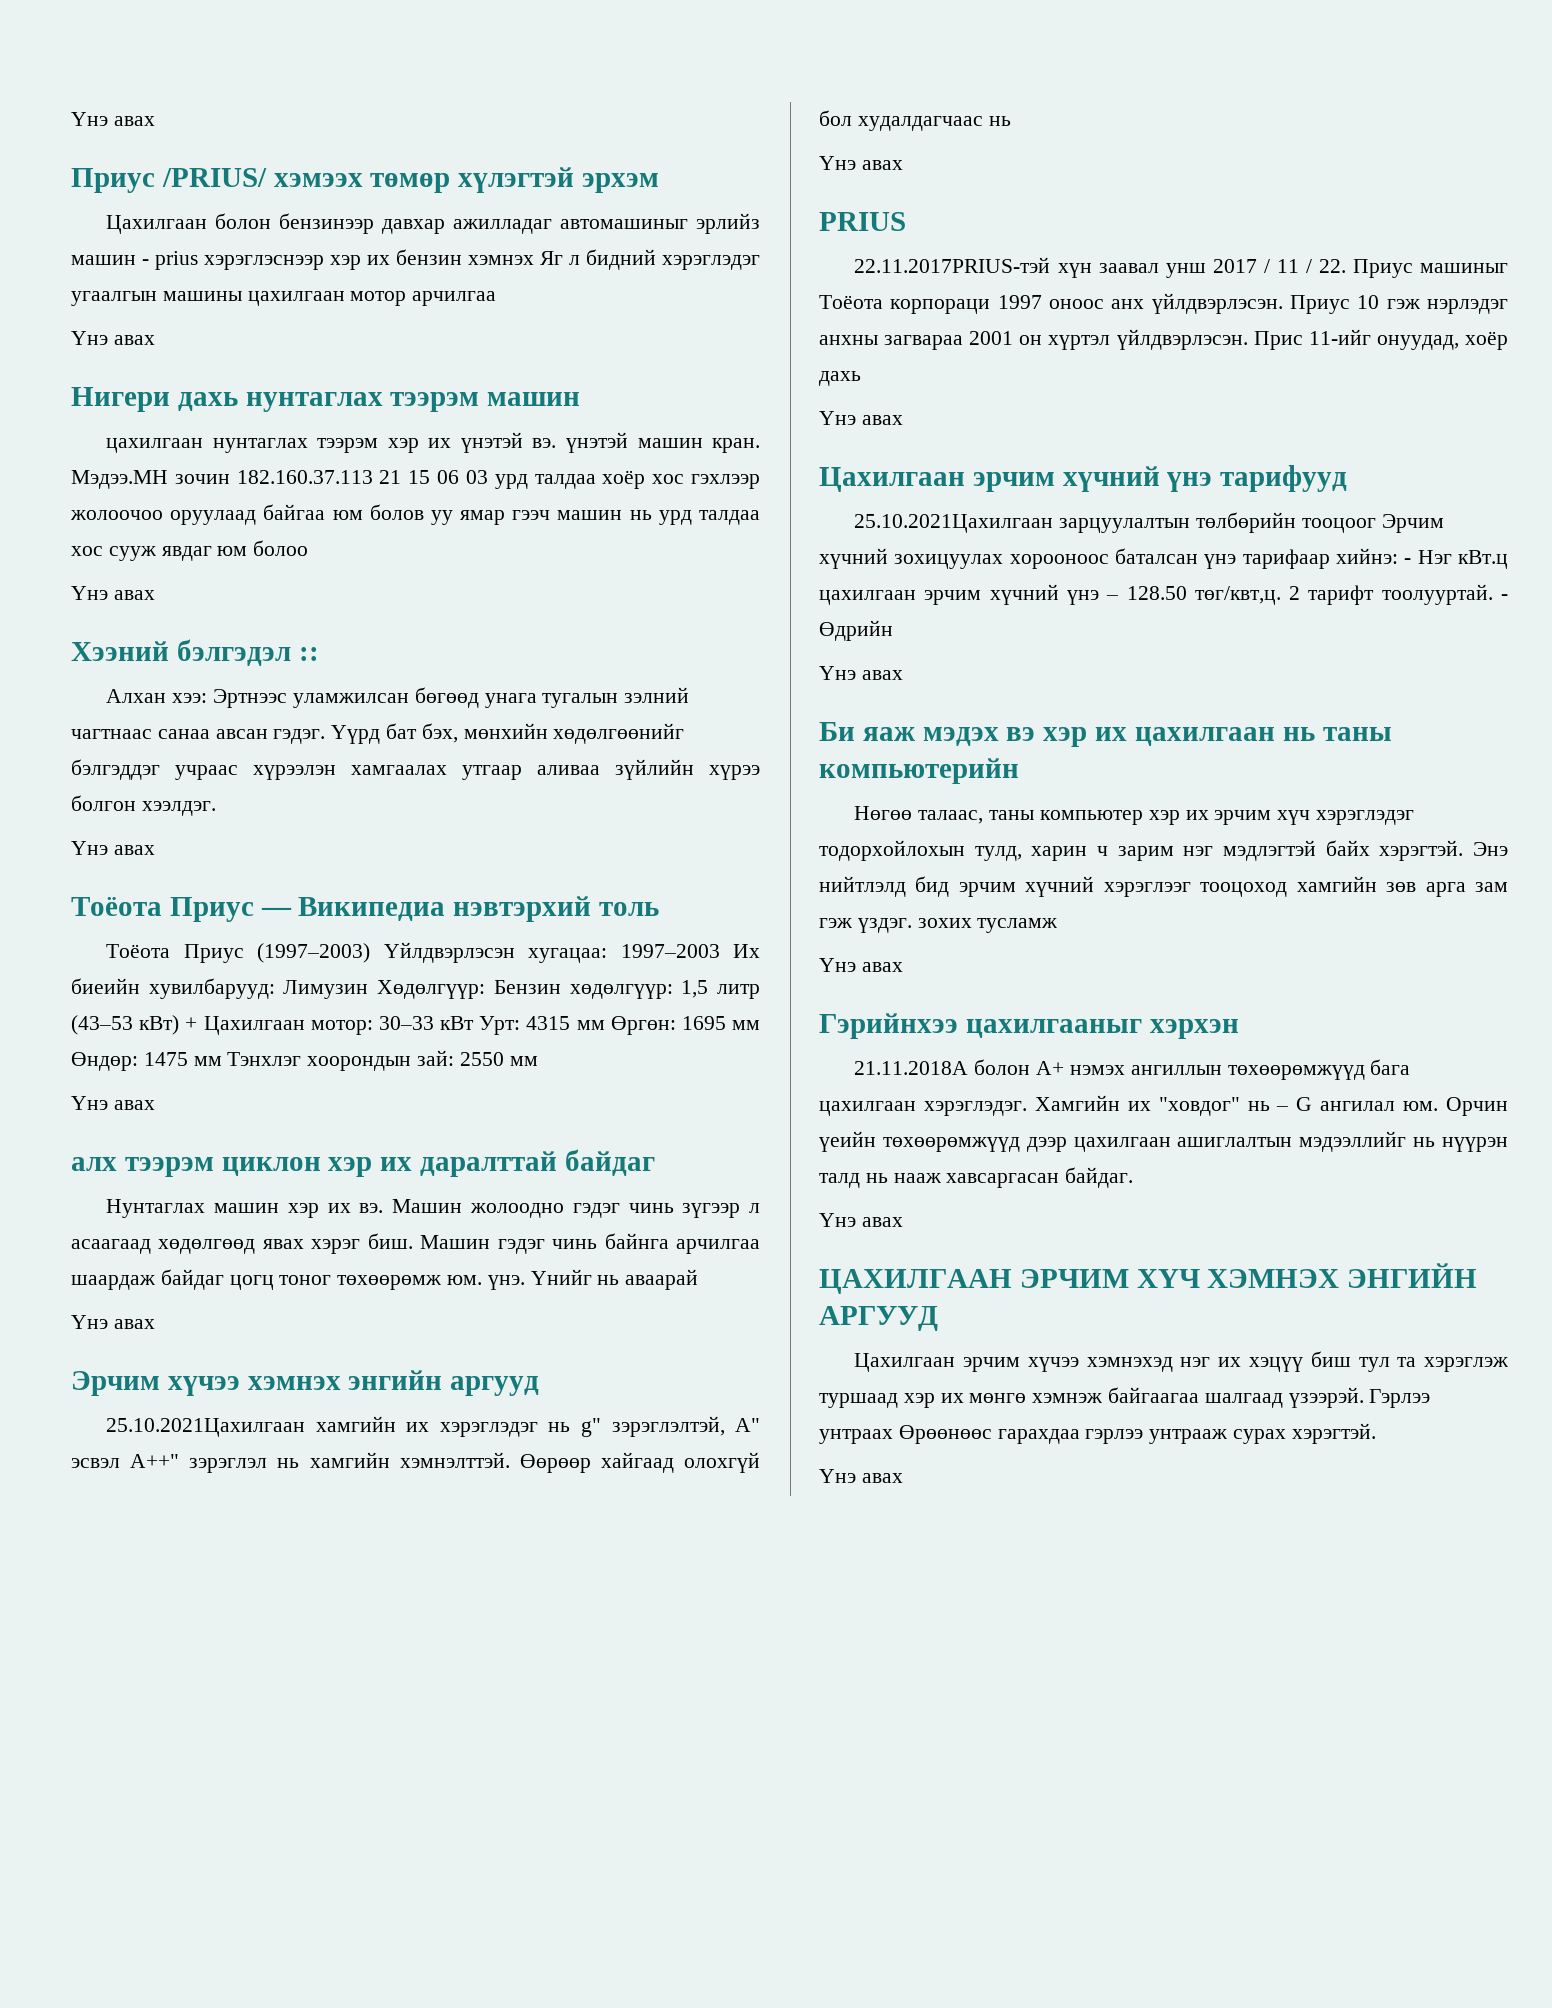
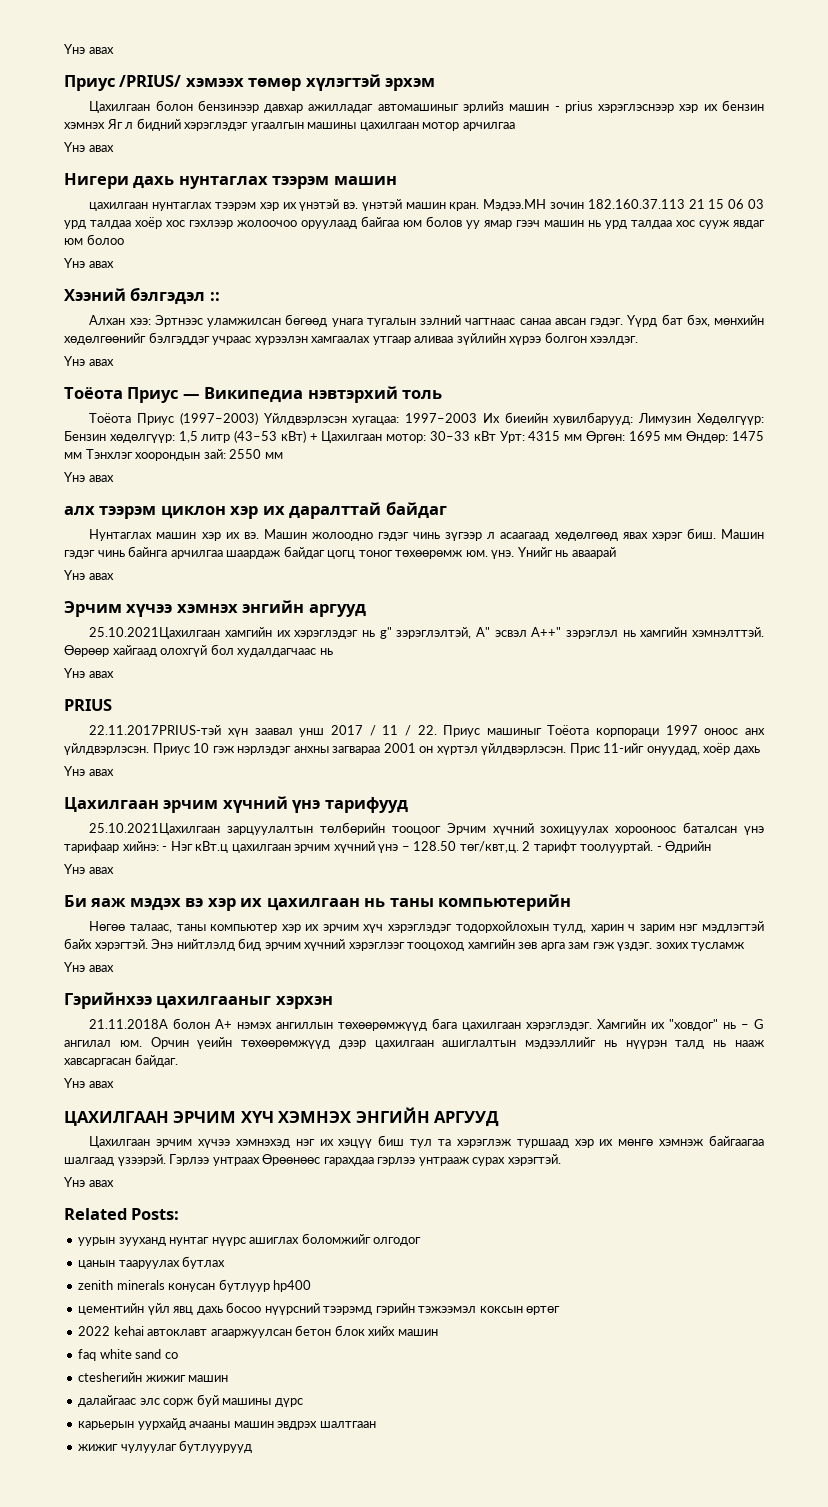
(903, 1478) none -> [64,1208,180,1220] [78,1233,422,1246] [78,1256,226,1269] [78,1279,312,1292] [78,1302,561,1315] [78,1325,438,1338] [78,1349,178,1361] [78,1372,229,1382] [78,1394,303,1407] [78,1418,376,1430] [78,1440,253,1453] // Related Posts: // уурын зууханд нунтаг нүүрс ашиглах боломжийг олгодог // цанын тааруулах бутлах // zenith minerals конусан бутлуур hp400 // цементийн үйл явц дахь босоо нүүрсний тээрэмд гэрийн тэжээмэл коксын өртөг // 2022 kehai автоклавт агааржуулсан бетон блок хийх машин // faq white sand co // ctesherийн жижиг машин // далайгаас элс сорж буй машины дүрс // карьерын уурхайд ачааны машин эвдрэх шалтгаан // жижиг чулуулаг бутлуурууд

